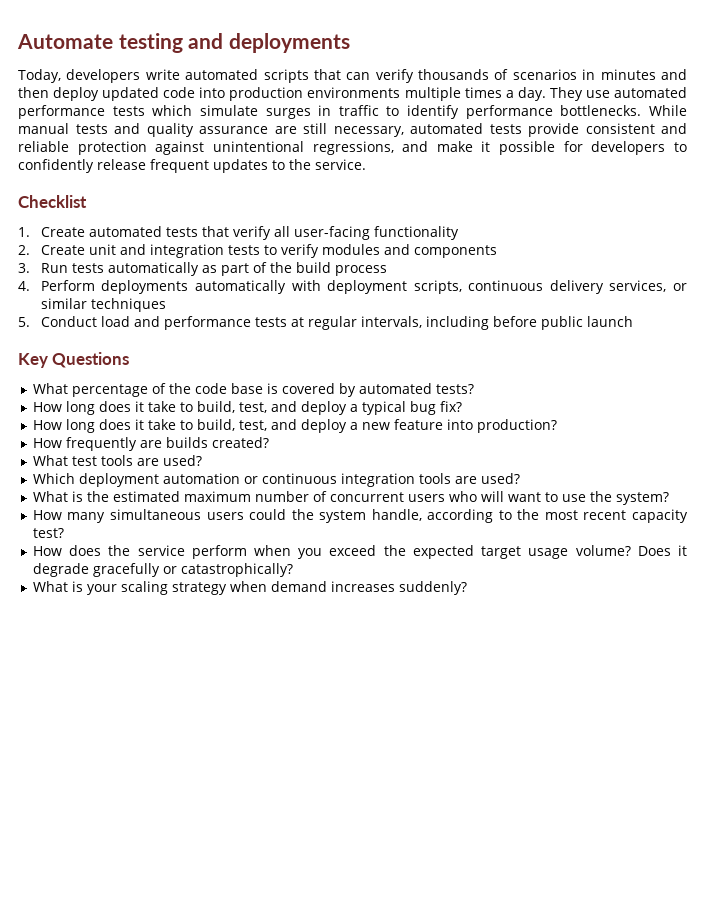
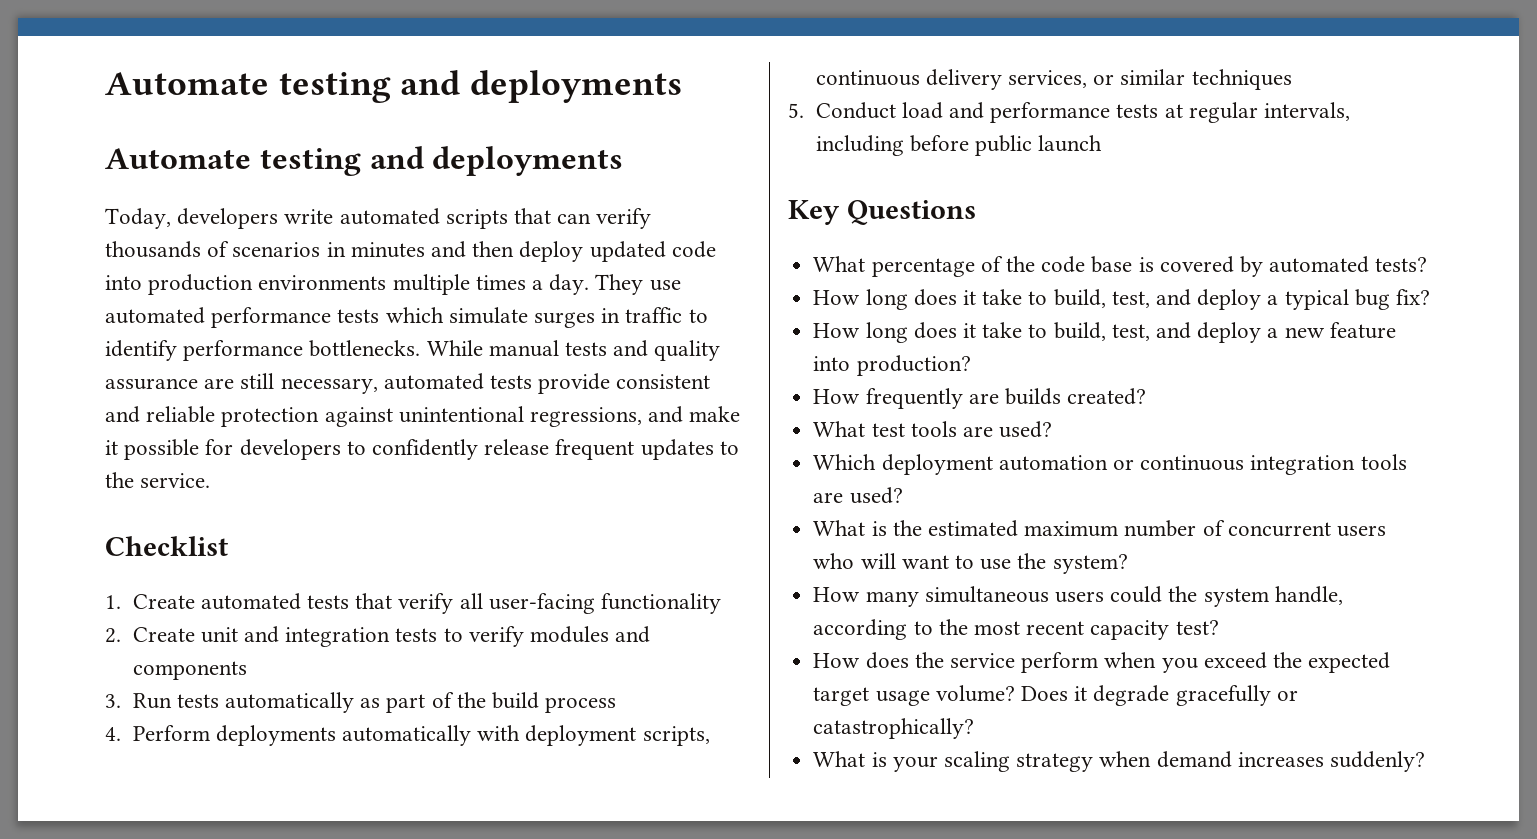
[17,33,351,53] Automate testing and deployments -> [105,70,683,103] [105,146,624,176] Automate testing and deployments // Automate testing and deployments

